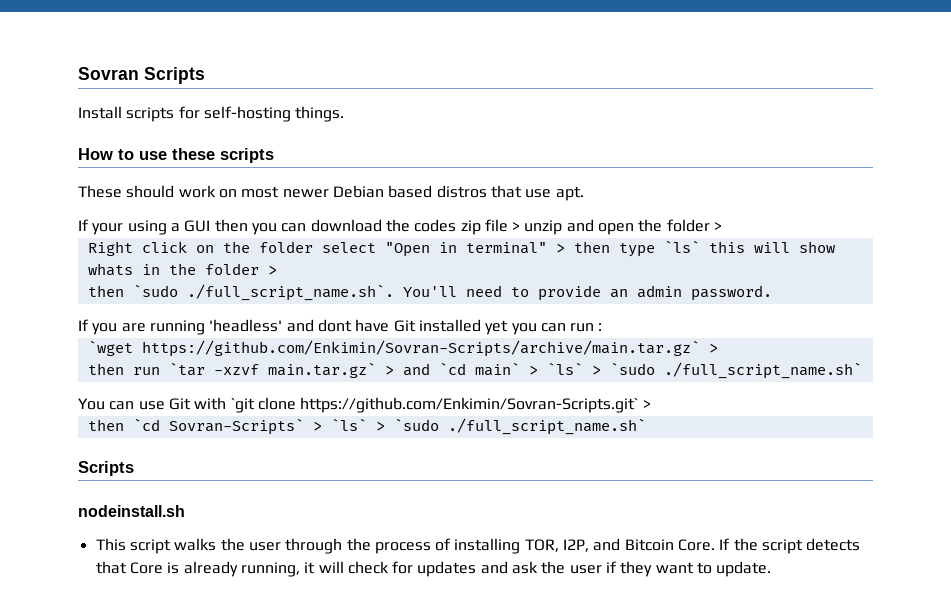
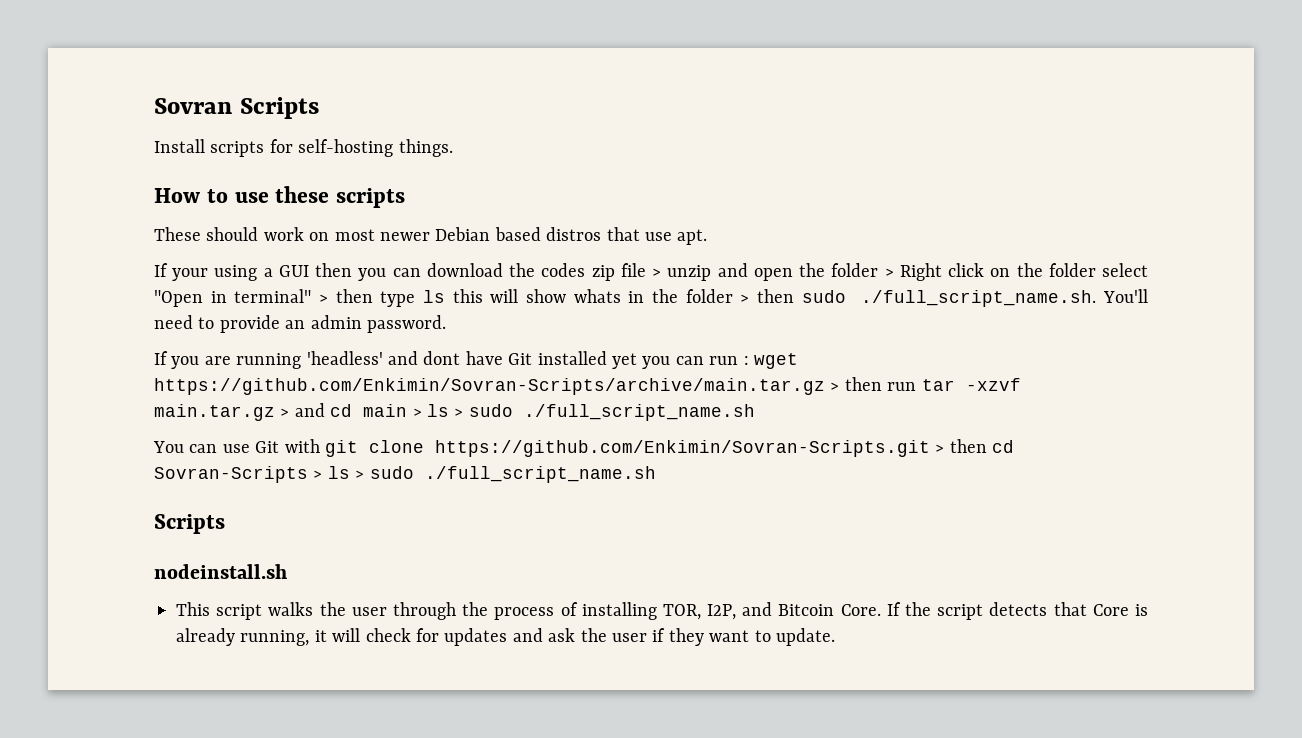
(723, 226) // -> (894, 272) none
[663,240,700,253] `ls` -> [423,290,446,303] ls
[87,284,394,301] // then `sudo ./full_script_name.sh`. -> [757,289,1097,307] then sudo ./full_script_name.sh.
[87,340,718,357] // `wget https://github.com/Enkimin/Sovran-Scripts/archive/main.tar.gz` > // -> [753,353,798,369] [154,378,840,395] wget https://github.com/Enkimin/Sovran-Scripts/archive/main.tar.gz >
[168,362,862,379] `tar -xzvf main.tar.gz` > and `cd main` > `ls` > `sudo ./full_script_name.sh` -> [921,378,1021,391] [154,403,755,421] tar -xzvf main.tar.gz > and cd main > ls > sudo ./full_script_name.sh
[230,397,651,413] [87,418,646,435] `git clone https://github.com/Enkimin/Sovran-Scripts.git` > // then `cd Sovran-Scripts` > `ls` > `sudo ./full_script_name.sh` -> [325,439,1015,457] [154,466,656,483] git clone https://github.com/Enkimin/Sovran-Scripts.git > then cd Sovran-Scripts > ls > sudo ./full_script_name.sh

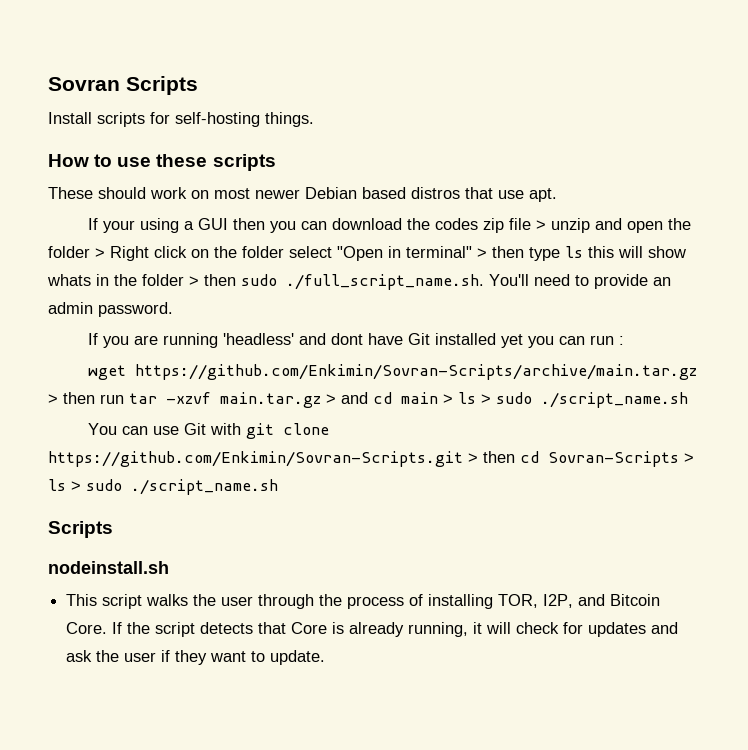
(749, 360) none -> (625, 340) //
[523,404,755,421] ./full_script_name.sh -> [541,392,688,408] ./script_name.sh
[424,466,656,483] ./full_script_name.sh -> [131,479,278,495] ./script_name.sh

